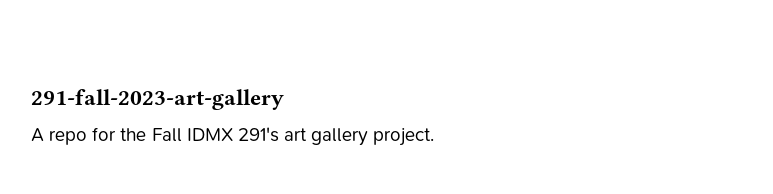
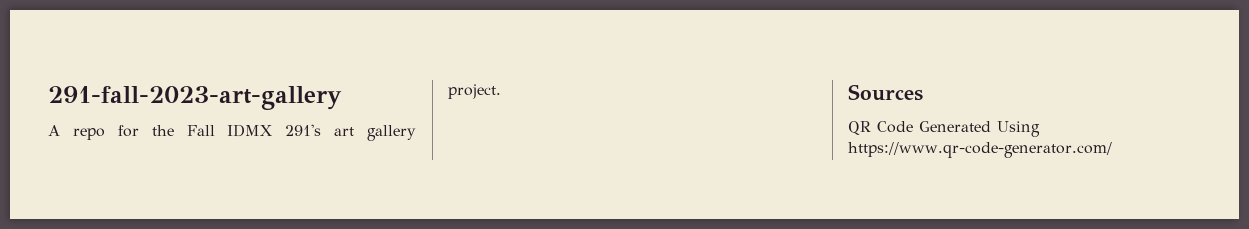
(435, 137) none -> [848,84,923,101] [848,121,1040,137] [848,142,1112,158] // Sources // QR Code Generated Using https://www.qr-code-generator.com/

